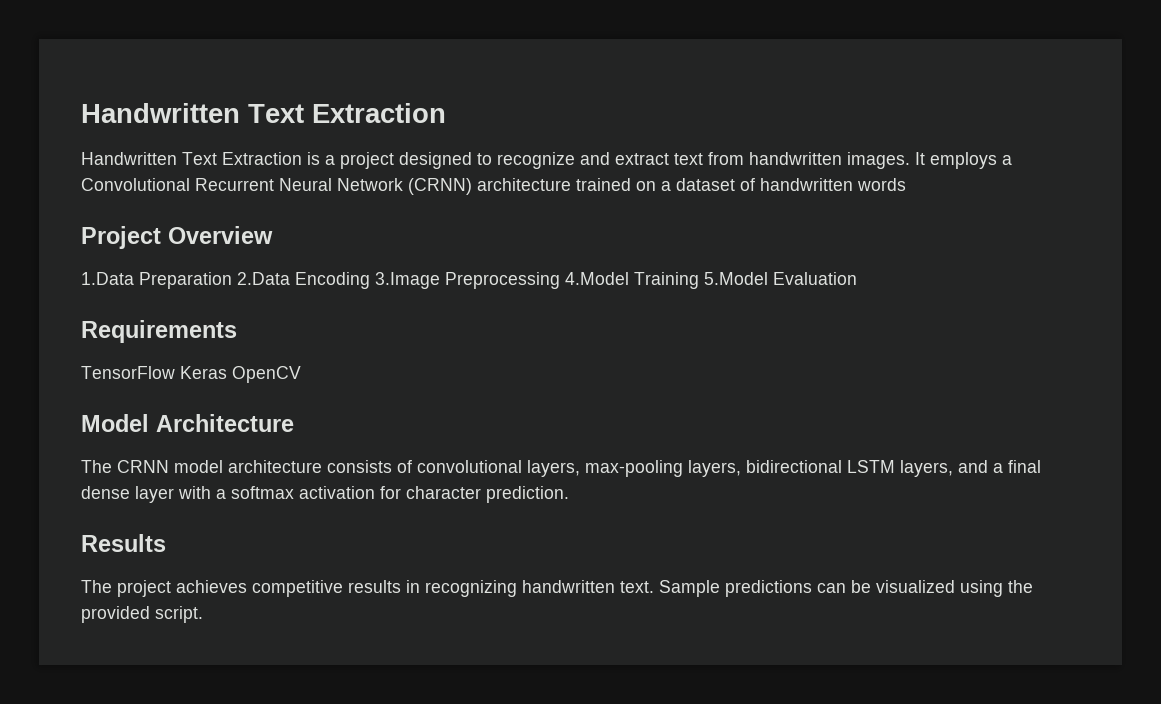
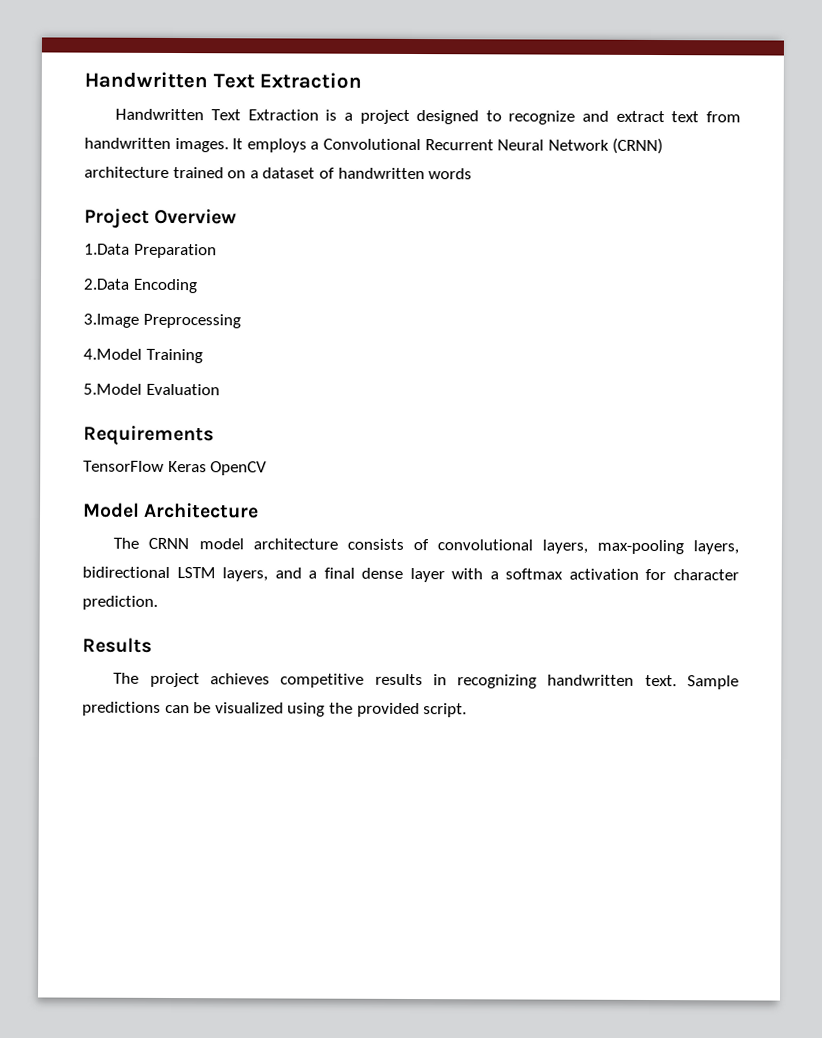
(232, 280) none -> (217, 251) //
(370, 280) none -> (198, 286) //
(560, 280) none -> (241, 321) //
(699, 280) none -> (203, 356) //

